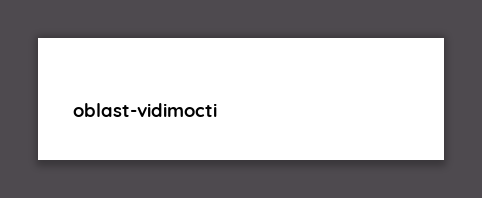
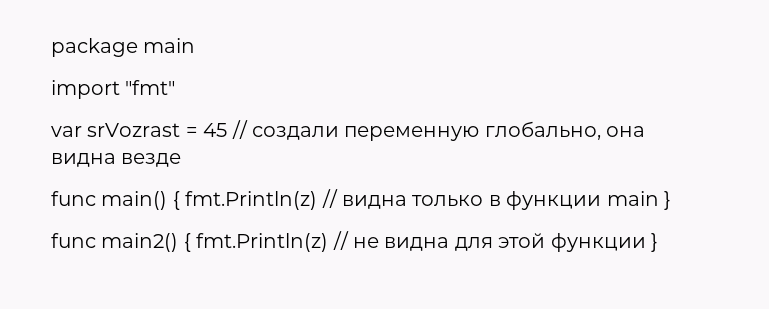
[73,103,217,117] oblast-vidimocti -> [51,38,196,57] [51,80,176,99] [51,120,646,141] [51,153,182,167] [51,189,671,210] [51,231,658,252] package main // import "fmt" // var srVozrast = 45 // создали переменную глобально, она видна везде // func main() { fmt.Println(z) // видна только в функции main } // func main2() { fmt.Println(z) // не видна для этой функции }

